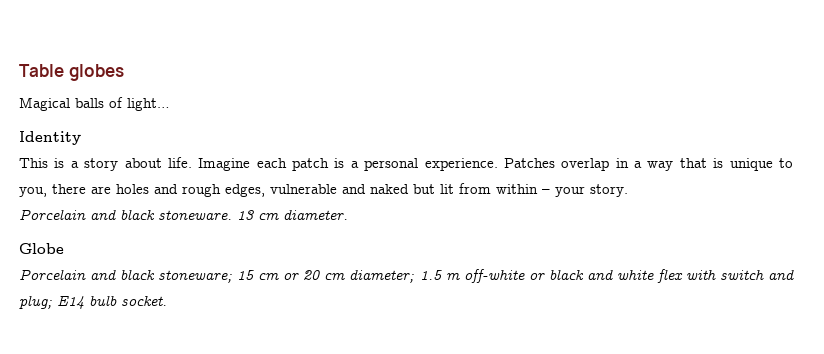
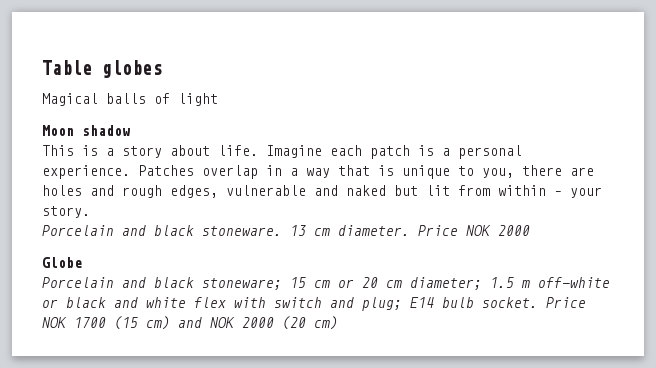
[127,98,170,111] [19,131,81,145] light… // Identity -> [178,93,218,106] [42,125,130,136] light // Moon shadow
(348, 214) none -> [418,225,530,236] Price NOK 2000
(167, 301) none -> [546,297,586,308] [42,316,338,330] Price NOK 1700 (15 cm) and NOK 2000 (20 cm)

